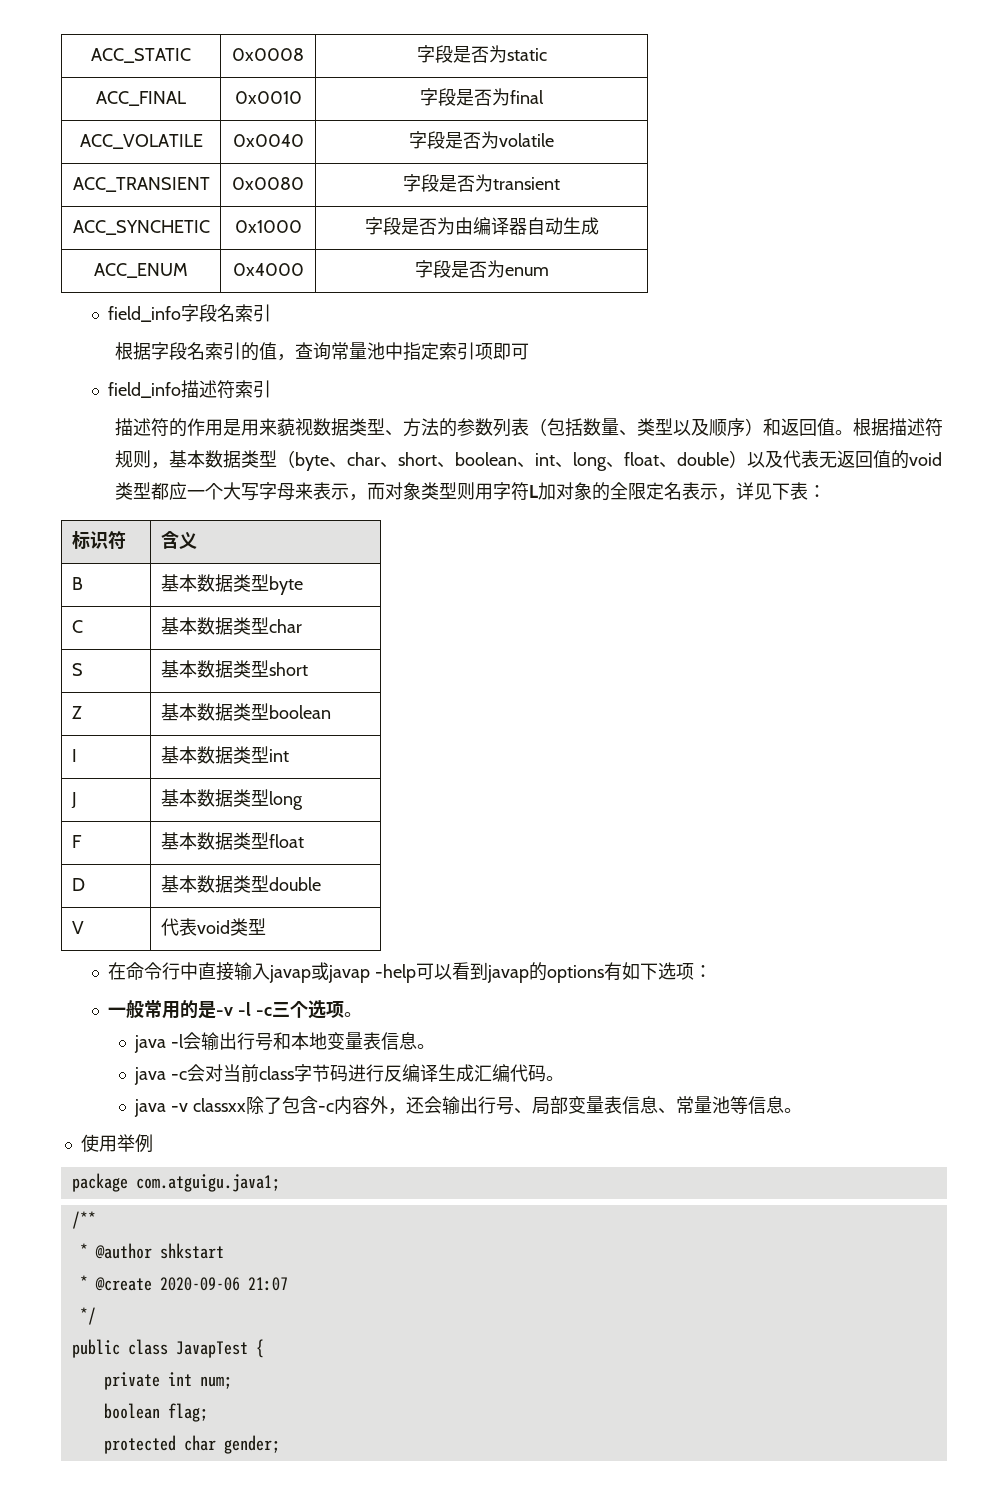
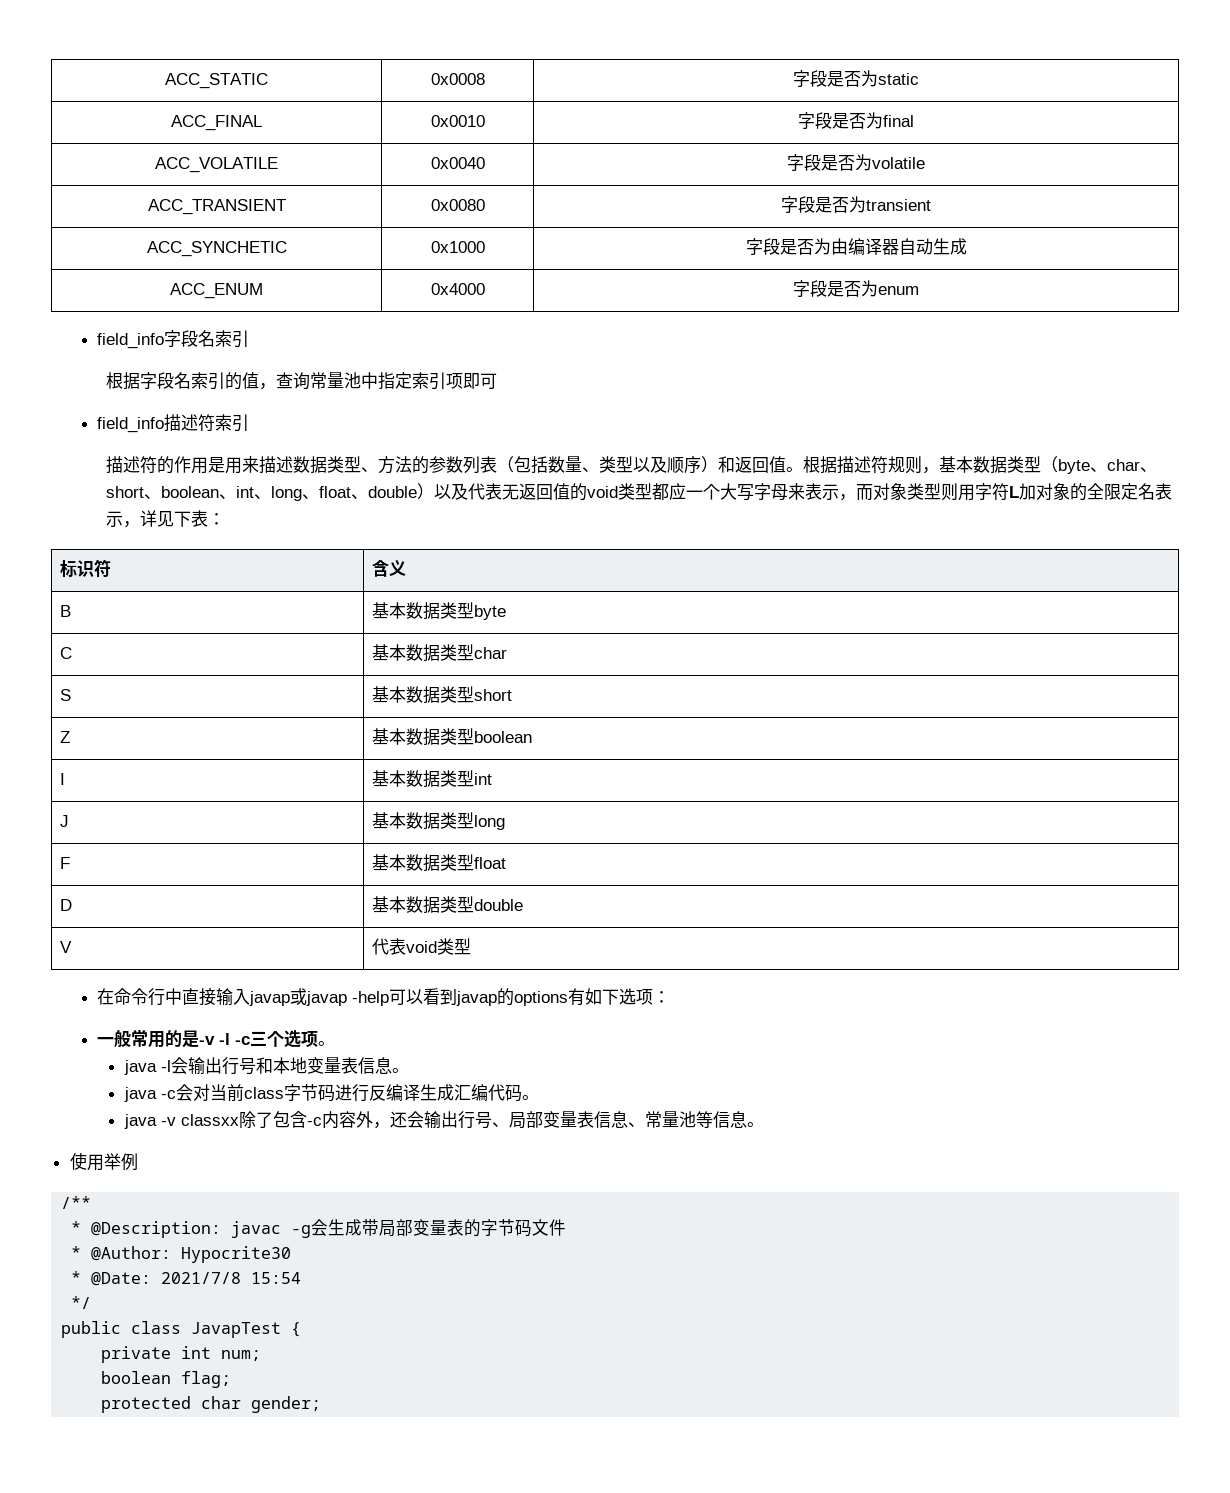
[277,418,314,436] 藐视 -> [259,456,294,474] 描述
[71,1173,280,1192] // package com.atguigu.java1; -> (138, 1162) none
[94,1243,224,1259] [79,1275,288,1291] @author shkstart // * @create 2020-09-06 21:07 -> [91,1219,567,1238] [71,1246,292,1263] [71,1271,302,1286] @Description: javac -g会生成带局部变量表的字节码文件 // * @Author: Hypocrite30 // * @Date: 2021/7/8 15:54

